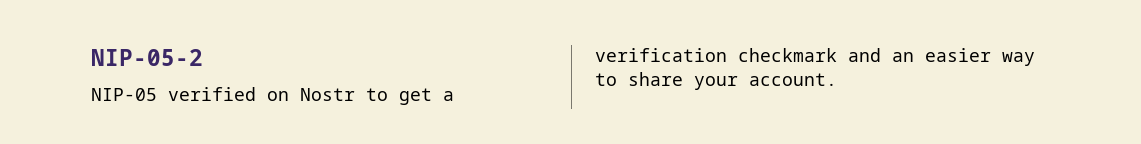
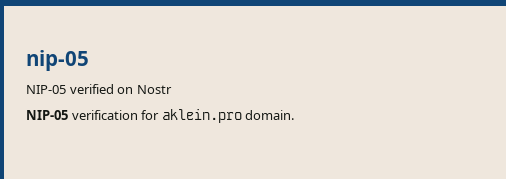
[91,49,203,66] NIP-05-2 -> [26,50,89,71] nip-05
[366,88,454,105] [595,48,1035,66] [595,72,837,90] to get a verification checkmark and an easier way to share your account. -> [26,109,295,123] // NIP-05 verification for aklein.pro domain.

